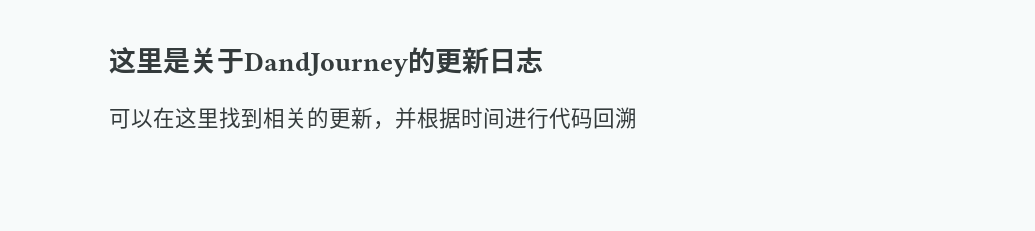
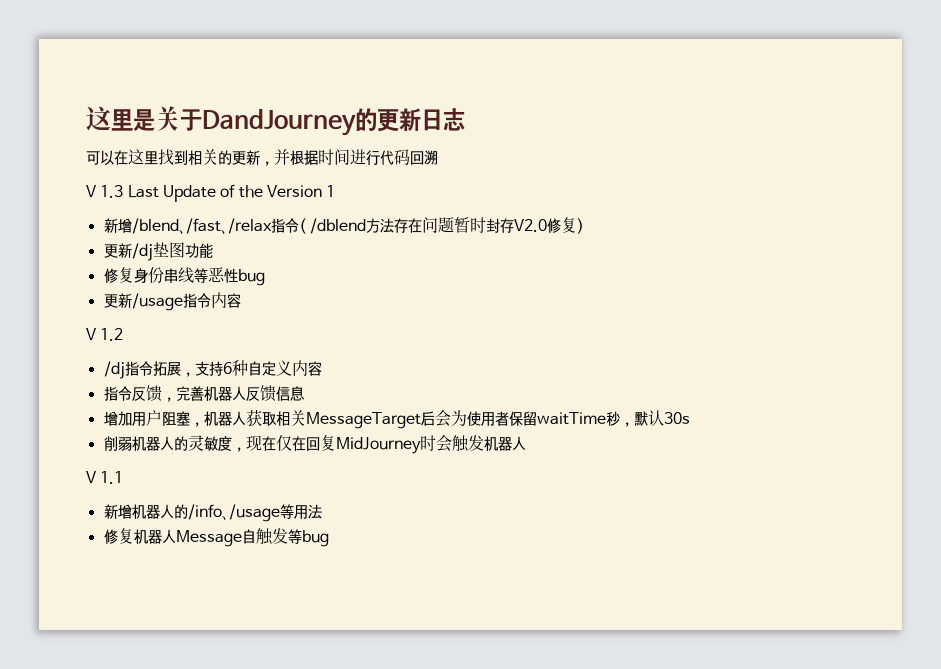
(637, 118) none -> [86,184,336,202] [103,217,584,234] [103,242,213,261] [103,267,265,286] [103,292,241,311] [86,328,124,341] [103,360,322,379] [103,385,305,402] [103,409,690,429] [103,435,526,454] [86,471,124,484] [103,504,322,522] [103,528,329,547] // V 1.3 Last Update of the Version 1 // 新增/blend、/fast、/relax指令( /dblend方法存在问题暂时封存V2.0修复) // 更新/dj垫图功能 // 修复身份串线等恶性bug // 更新/usage指令内容 // V 1.2 // /dj指令拓展，支持6种自定义内容 // 指令反馈，完善机器人反馈信息 // 增加用户阻塞，机器人获取相关MessageTarget后会为使用者保留waitTime秒，默认30s // 削弱机器人的灵敏度，现在仅在回复MidJourney时会触发机器人 // V 1.1 // 新增机器人的/info、/usage等用法 // 修复机器人Message自触发等bug

